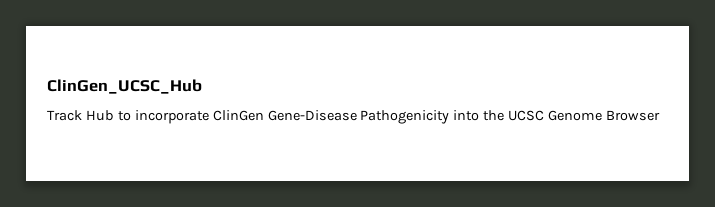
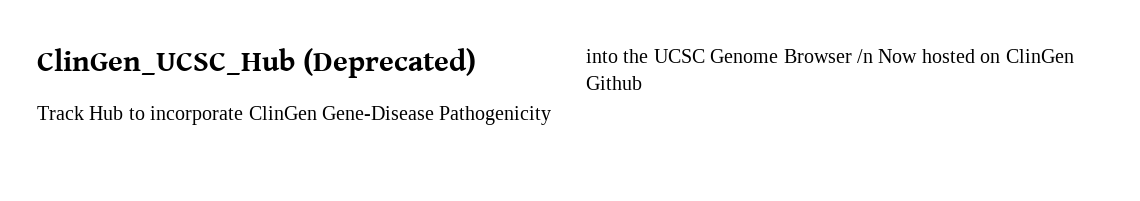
(202, 86) none -> [303,48,476,78] (Deprecated)
(661, 115) none -> [857,49,1074,63] [586,76,642,90] /n Now hosted on ClinGen Github

